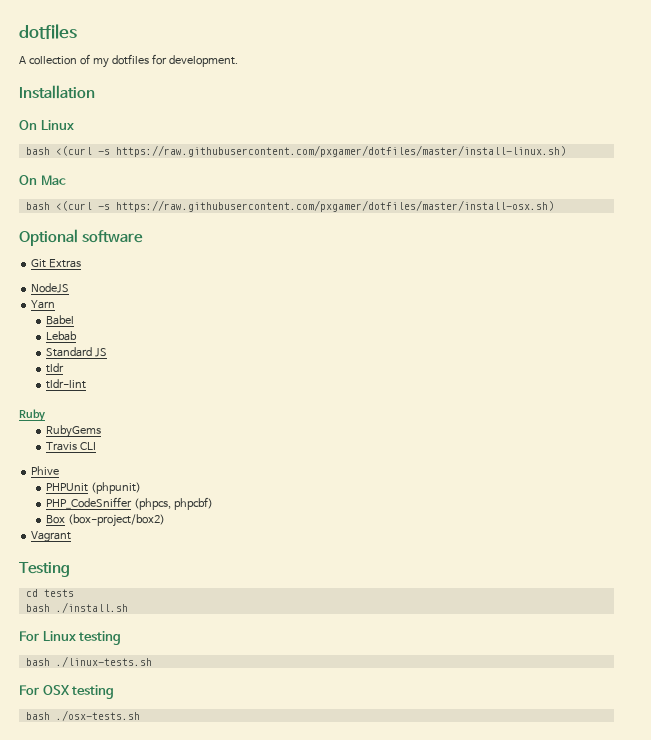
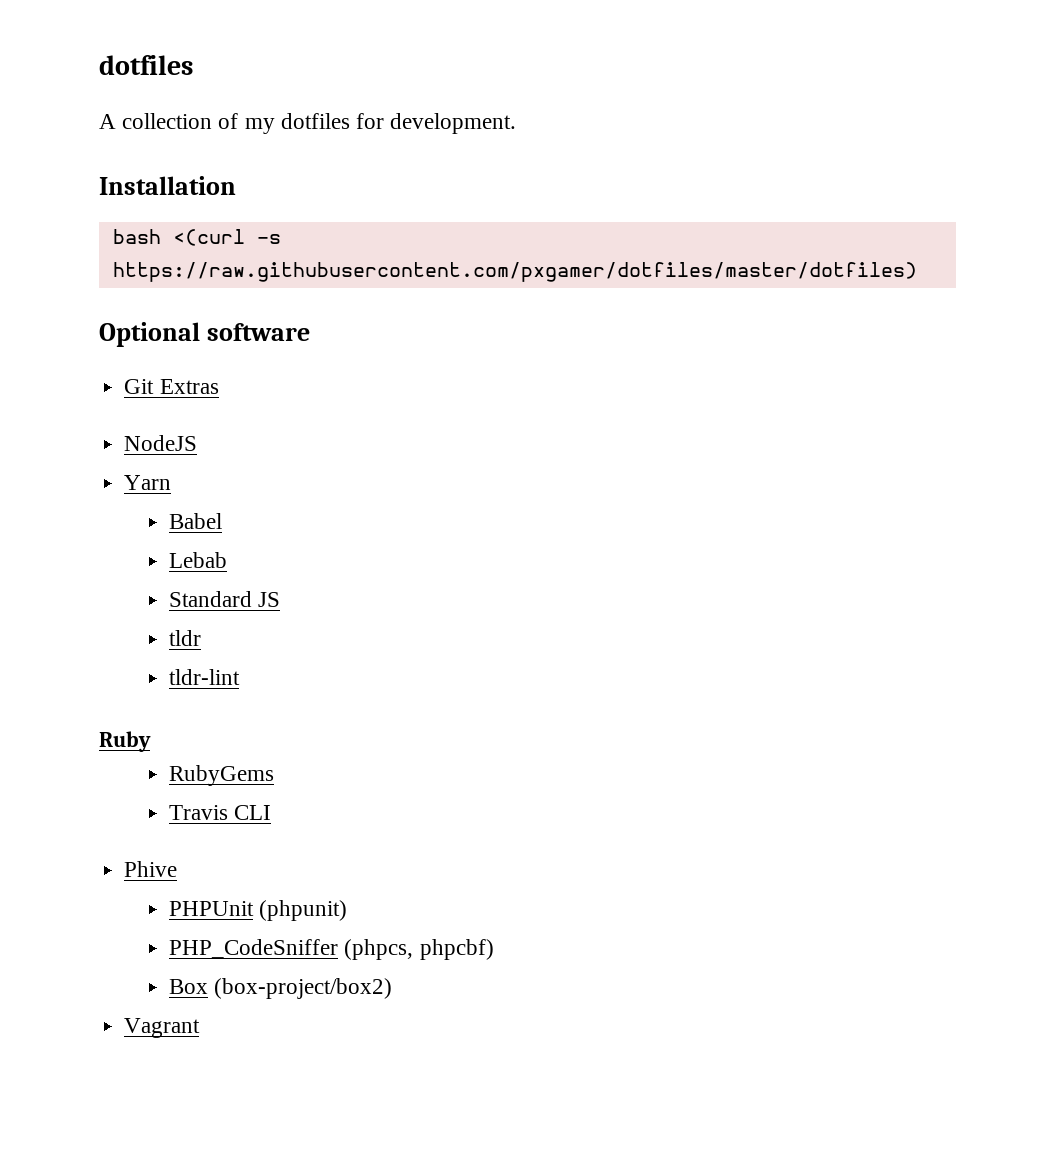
[19,120,74,130] [25,145,566,157] [19,175,66,185] [25,200,554,212] // On Linux // bash <(curl -s https://raw.githubusercontent.com/pxgamer/dotfiles/master/install-linux.sh) // On Mac // bash <(curl -s https://raw.githubusercontent.com/pxgamer/dotfiles/master/install-osx.sh) -> [112,229,281,246] [112,262,917,282] // bash <(curl -s https://raw.githubusercontent.com/pxgamer/dotfiles/master/dotfiles)
[19,562,70,577] [25,589,74,597] [25,602,128,613] [19,631,122,645] [25,656,152,667] [19,685,115,699] [25,710,140,721] // Testing // cd tests // bash ./install.sh // For Linux testing // bash ./linux-tests.sh // For OSX testing // bash ./osx-tests.sh -> (201, 1028) none

